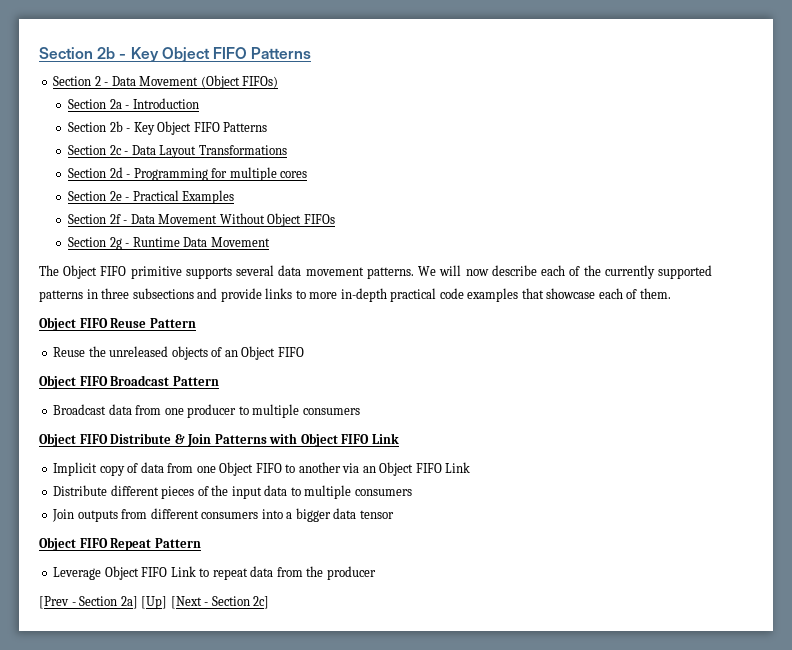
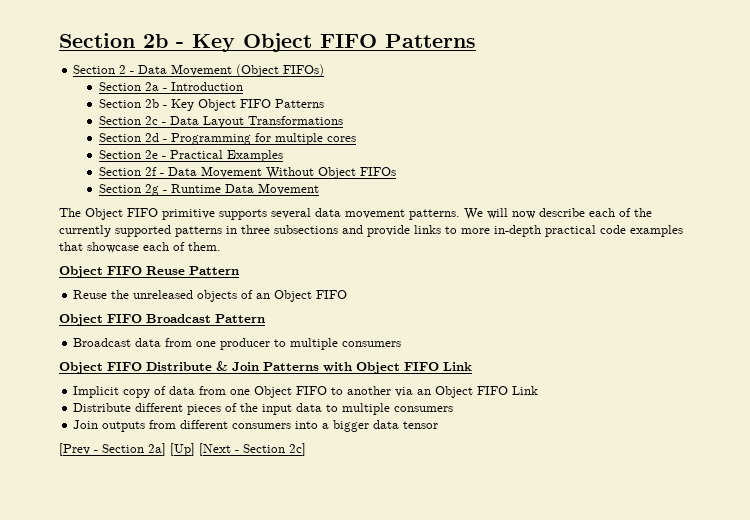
[39,537,201,551] [53,566,376,580] // Object FIFO Repeat Pattern // Leverage Object FIFO Link to repeat data from the producer -> (439, 425) none

